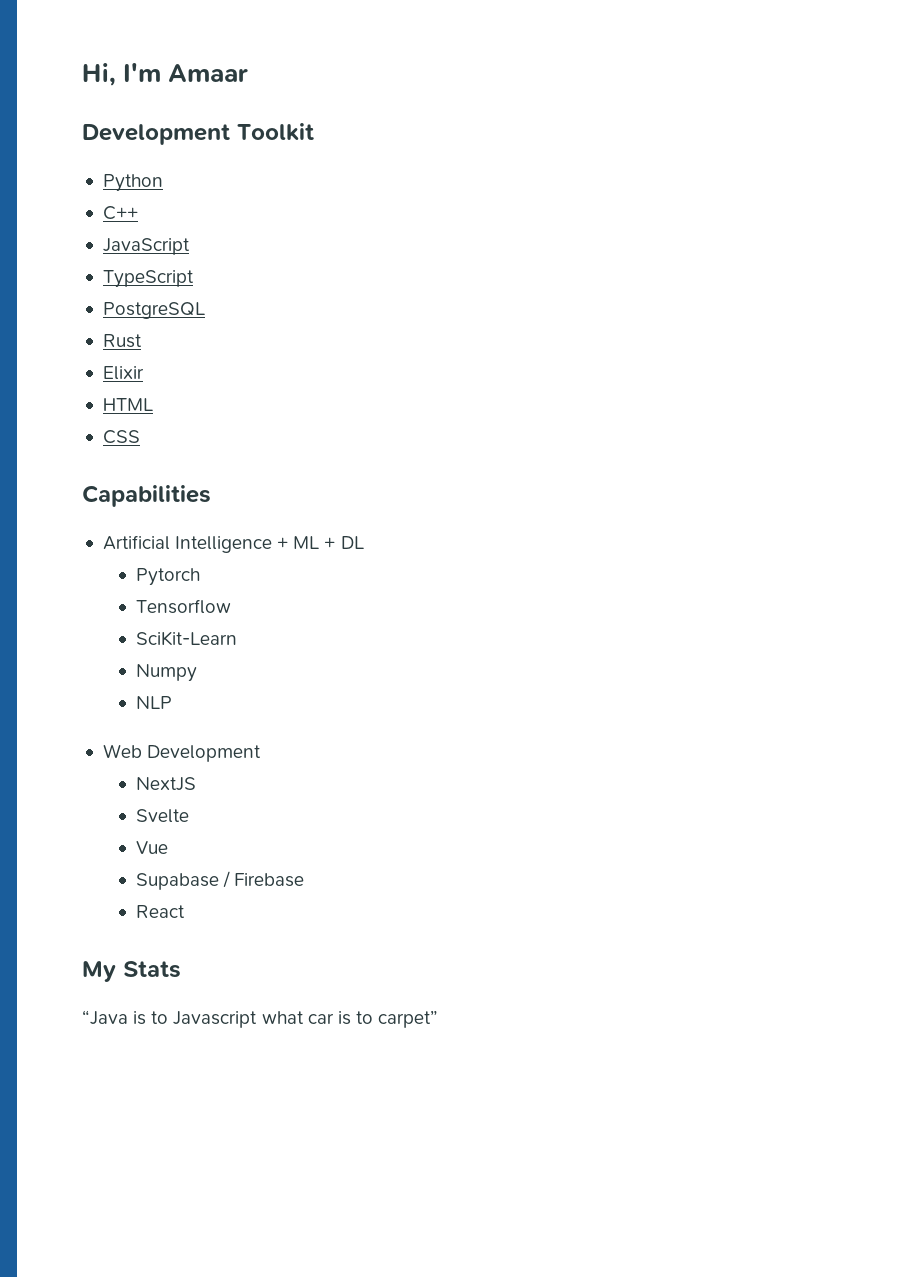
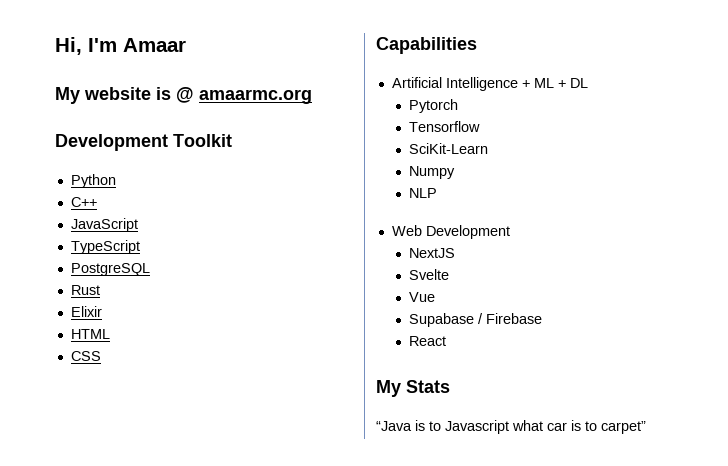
(249, 73) none -> [55,87,312,104] // My website is @ amaarmc.org

